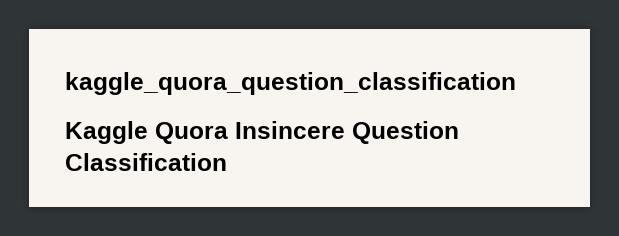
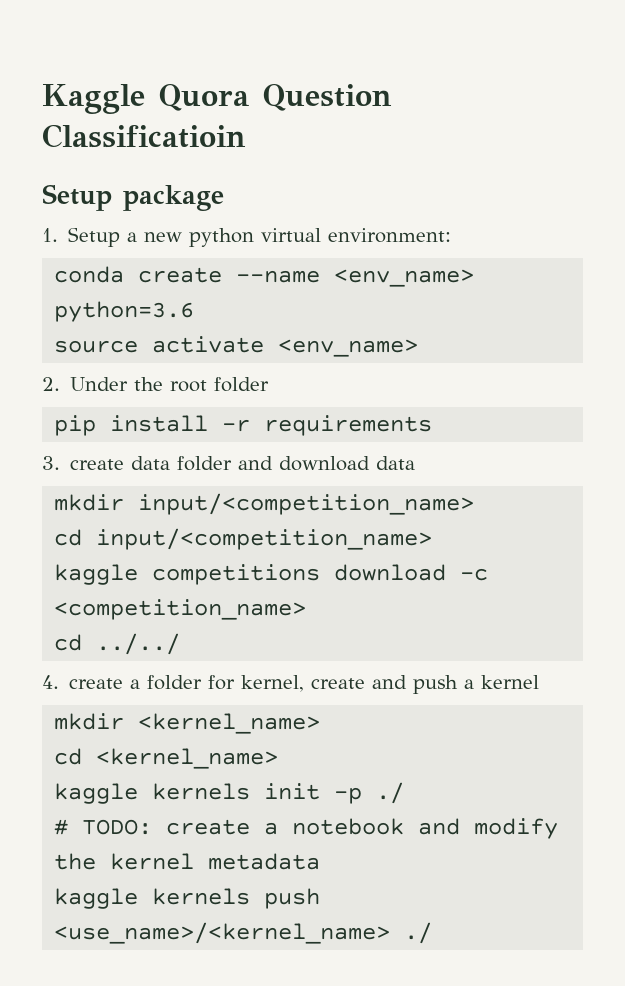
[65,72,516,95] kaggle_quora_question_classification // -> (42, 99) none
[235,121,459,144] [65,153,227,171] Insincere Question Classification -> [262,84,392,111] [42,124,246,148] [42,184,224,211] [42,227,452,247] [54,266,475,287] [54,301,195,322] [54,336,419,357] [42,377,270,392] [54,415,433,436] [42,456,416,471] [54,493,475,515] [54,528,433,550] [54,564,489,585] [54,599,307,620] [54,633,181,655] [42,675,540,694] [54,713,321,734] [54,748,279,769] [54,782,405,804] [54,818,559,839] [54,853,321,870] [54,888,321,909] [54,922,433,944] Question Classificatioin // Setup package // 1. Setup a new python virtual environment: // conda create --name <env_name> python=3.6 // source activate <env_name> // 2. Under the root folder // pip install -r requirements // 3. create data folder and download data // mkdir input/<competition_name> // cd input/<competition_name> // kaggle competitions download -c <competition_name> // cd ../../ // 4. create a folder for kernel, create and push a kernel // mkdir <kernel_name> // cd <kernel_name> // kaggle kernels init -p ./ // # TODO: create a notebook and modify the kernel metadata // kaggle kernels push <use_name>/<kernel_name> ./

